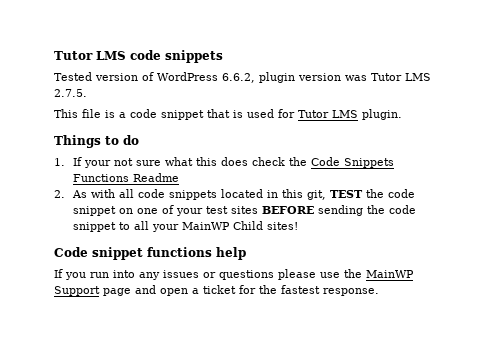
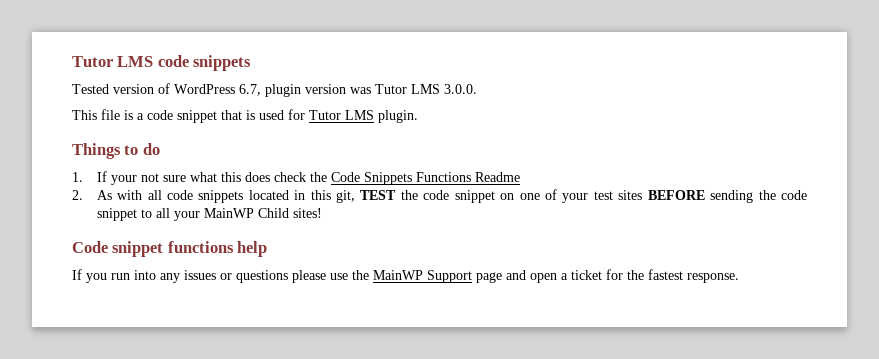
[222,73,255,83] 6.6.2, -> [239,84,261,96] 6.7,
[54,89,87,97] 2.7.5. -> [444,84,477,94] 3.0.0.

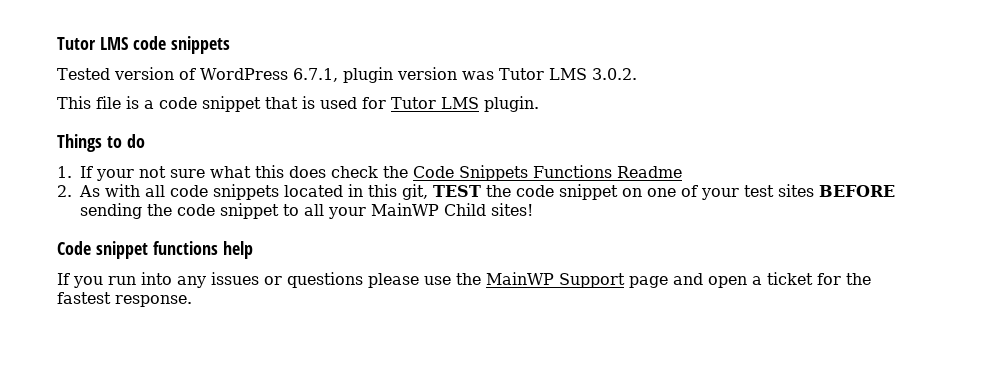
[239,84,261,96] 6.7, -> [292,68,338,82] 6.7.1,
[444,84,477,94] 3.0.0. -> [591,68,637,80] 3.0.2.

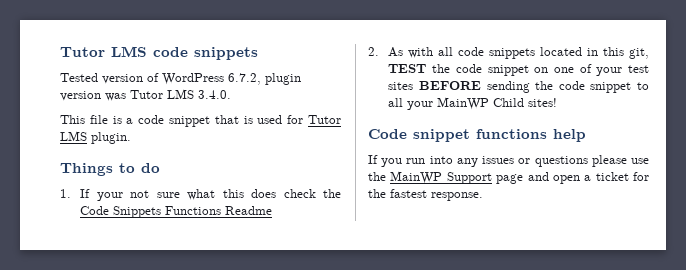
[292,68,338,82] 6.7.1, -> [228,73,261,85] 6.7.2,
[591,68,637,80] 3.0.2. -> [198,90,231,99] 3.4.0.

